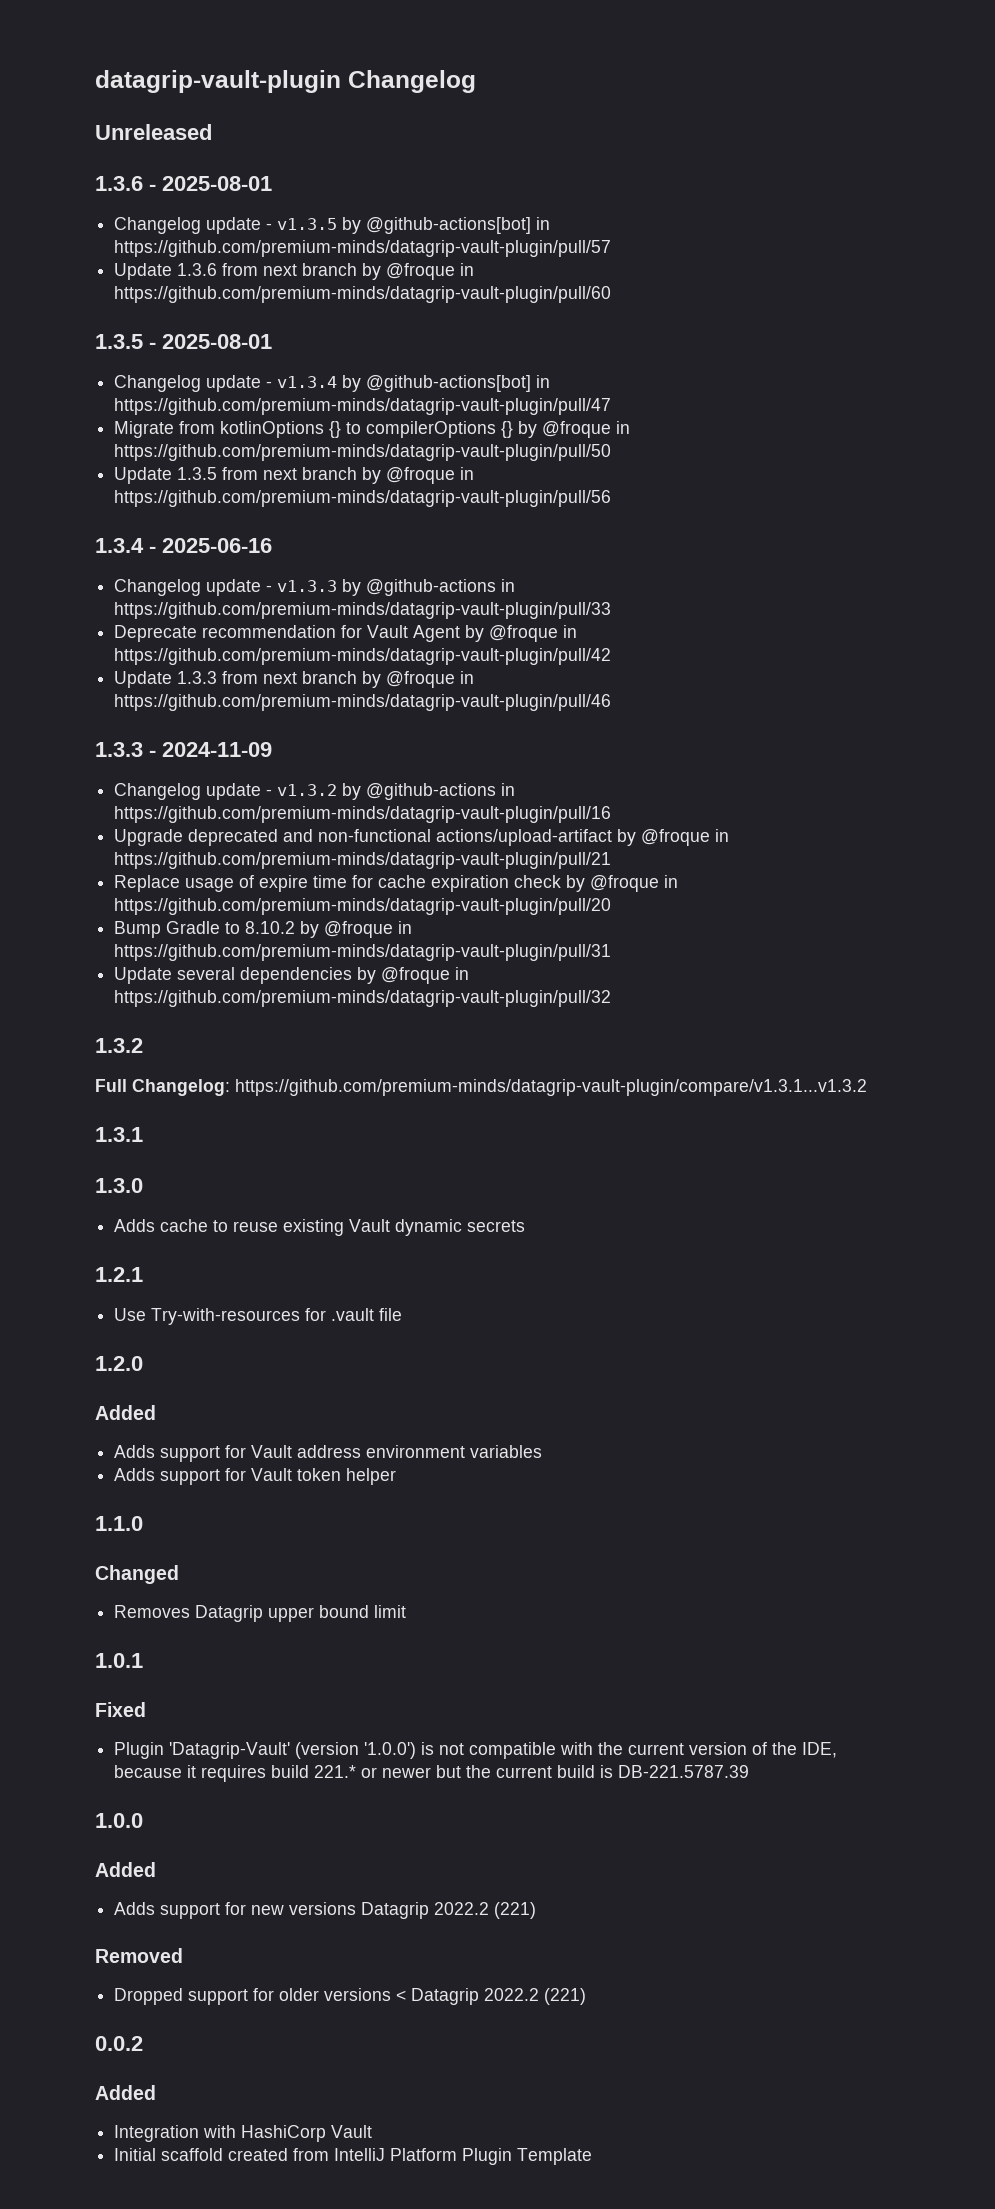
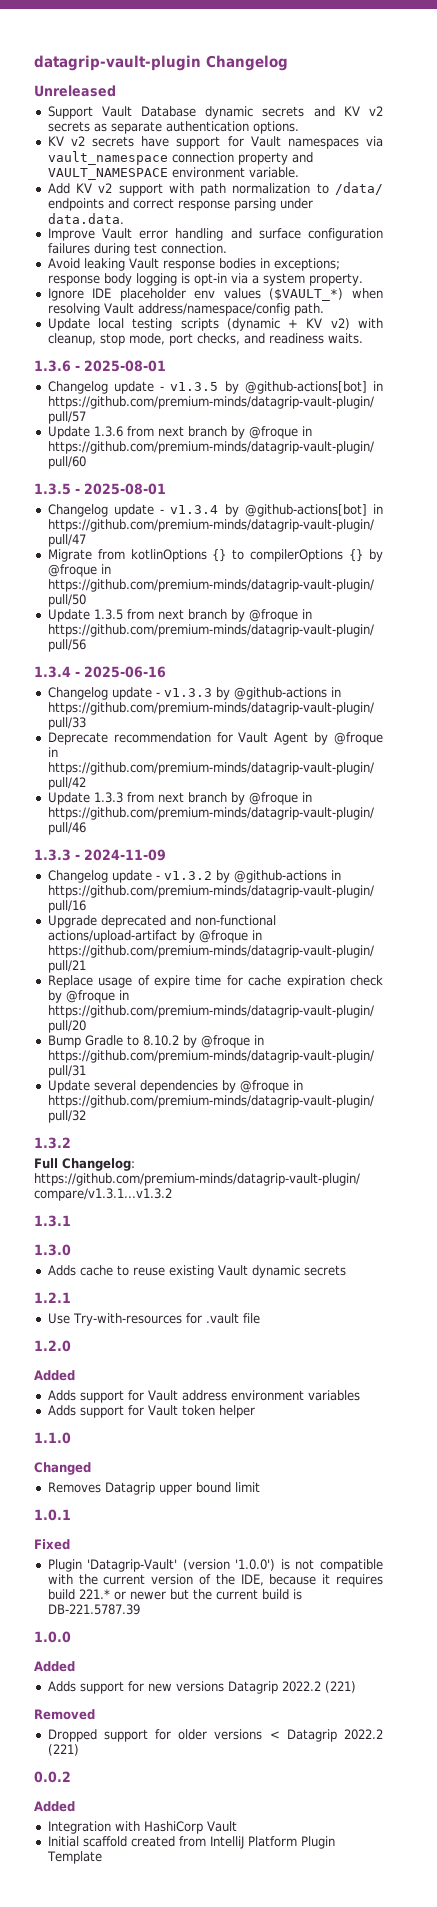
(212, 132) none -> [47,106,383,119] [47,121,299,134] [47,136,383,149] [47,151,313,165] [47,167,299,180] [47,182,383,196] [47,198,313,211] [47,213,124,224] [47,228,383,241] [47,243,227,256] [47,258,340,271] [47,273,363,286] [47,288,383,301] [47,303,324,316] [47,318,383,331] [47,333,363,346] // Support Vault Database dynamic secrets and KV v2 secrets as separate authentication options. // KV v2 secrets have support for Vault namespaces via vault_namespace connection property and VAULT_NAMESPACE environment variable. // Add KV v2 support with path normalization to /data/ endpoints and correct response parsing under data.data. // Improve Vault error handling and surface configuration failures during test connection. // Avoid leaking Vault response bodies in exceptions; response body logging is opt-in via a system property. // Ignore IDE placeholder env values ($VAULT_*) when resolving Vault address/namespace/config path. // Update local testing scripts (dynamic + KV v2) with cleanup, stop mode, port checks, and readiness waits.

